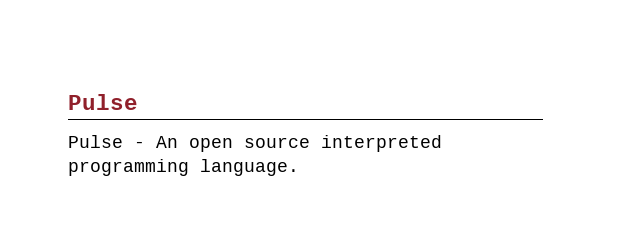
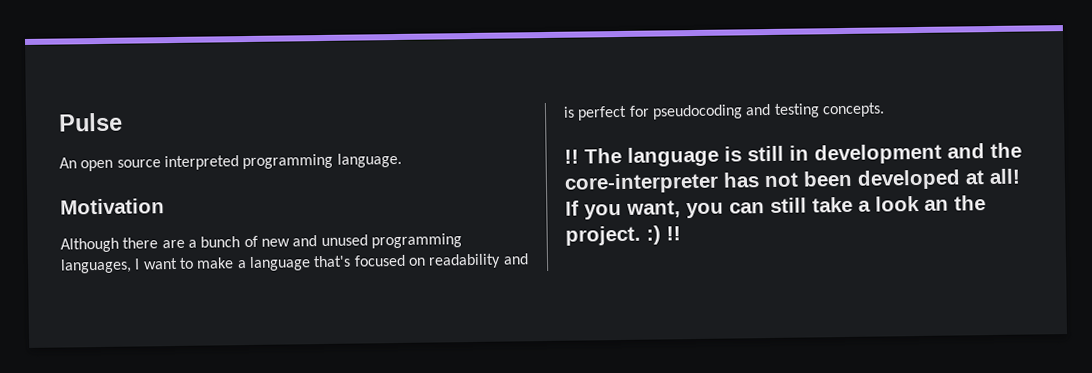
[68,135,145,148] Pulse - -> (123, 122) none
(299, 167) none -> [60,198,165,215] [60,233,462,253] [60,253,529,274] [563,102,885,121] [564,142,1022,167] [564,168,1021,194] [565,195,986,220] [565,225,681,246] // Motivation // Although there are a bunch of new and unused programming languages, I want to make a language that's focused on readability and is perfect for pseudocoding and testing concepts. // !! The language is still in development and the core-interpreter has not been developed at all! If you want, you can still take a look an the project. :) !!

